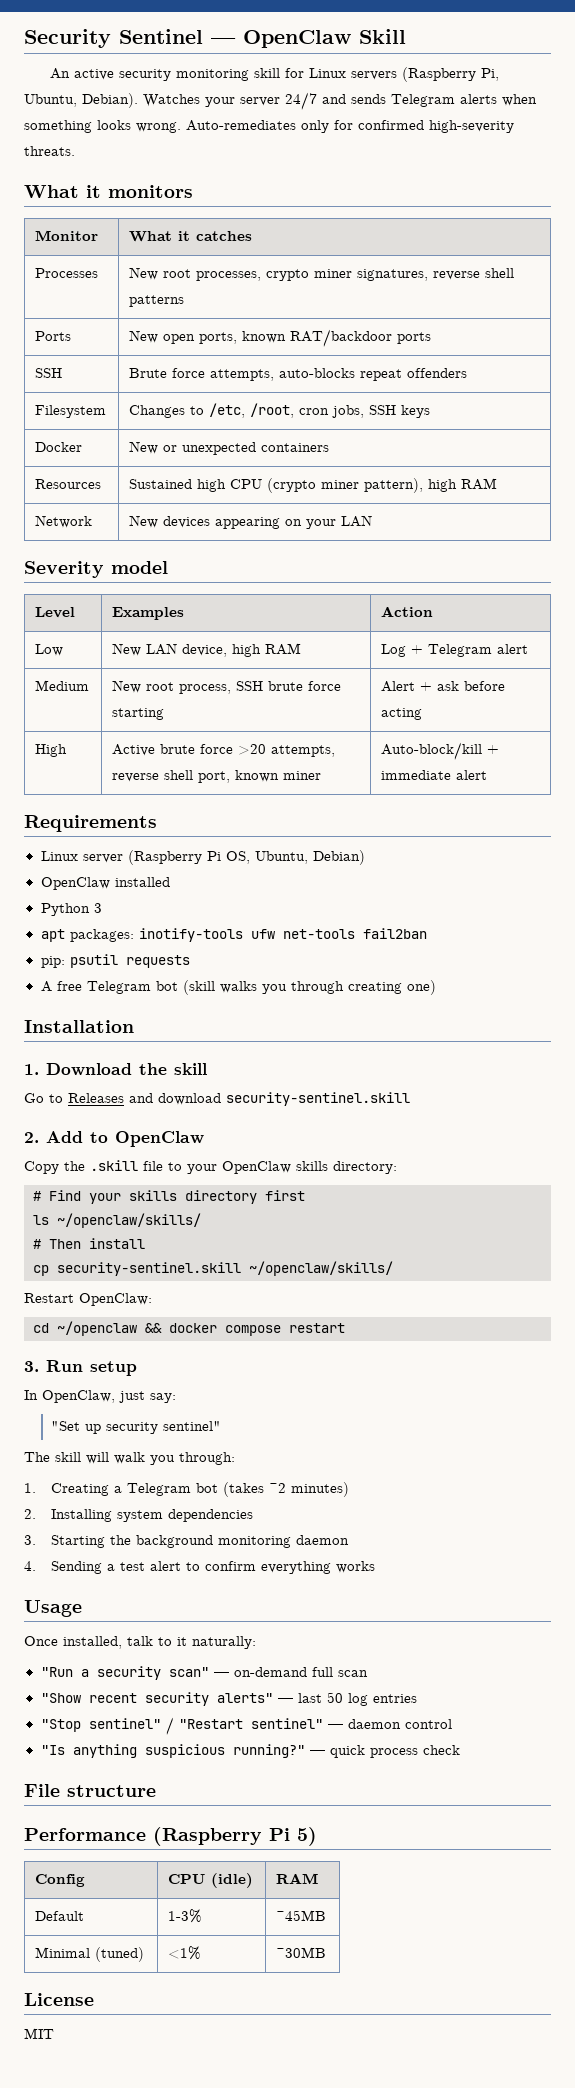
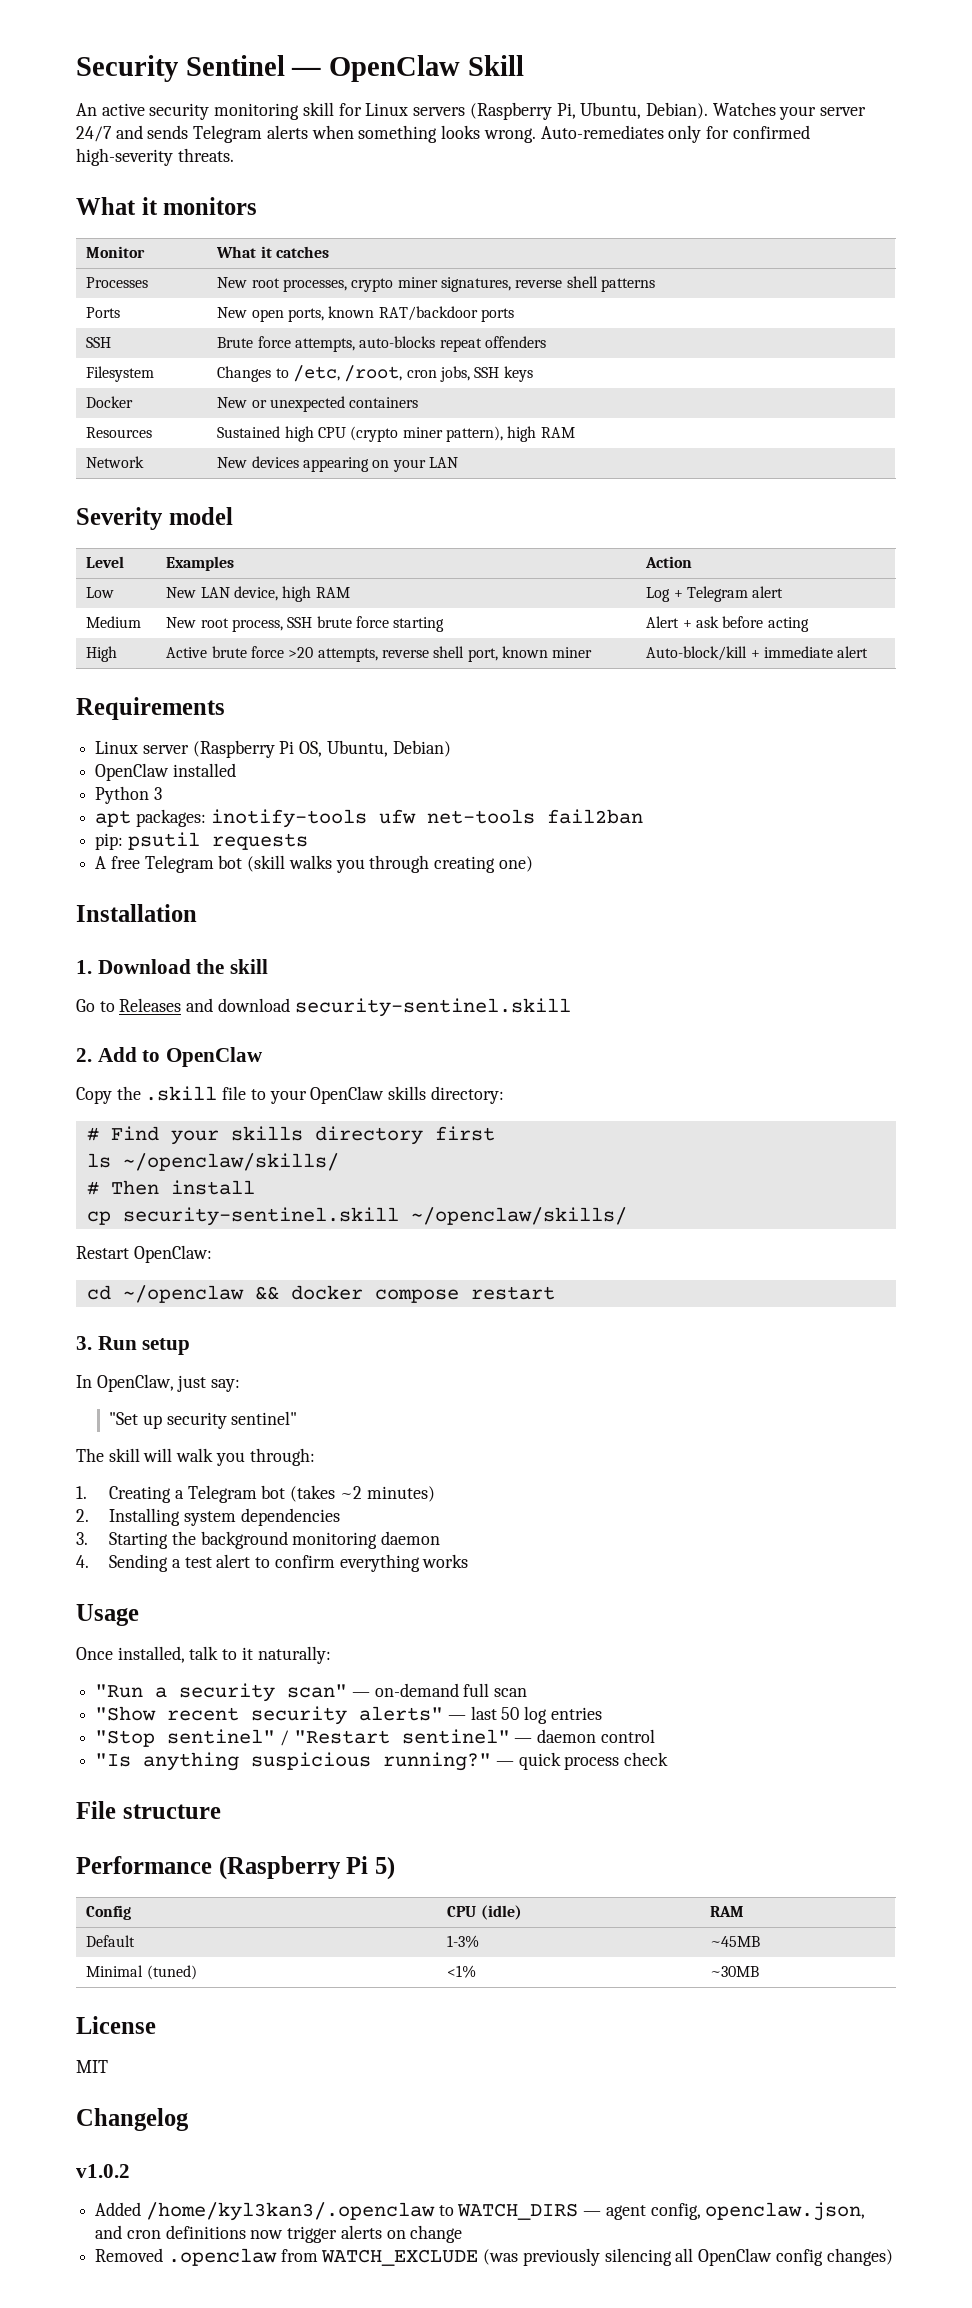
(54, 2033) none -> [76,2108,189,2131] [76,2164,130,2178] [95,2202,866,2221] [95,2225,463,2243] [95,2248,893,2266] // Changelog // v1.0.2 // Added /home/kyl3kan3/.openclaw to WATCH_DIRS — agent config, openclaw.json, and cron definitions now trigger alerts on change // Removed .openclaw from WATCH_EXCLUDE (was previously silencing all OpenClaw config changes)

